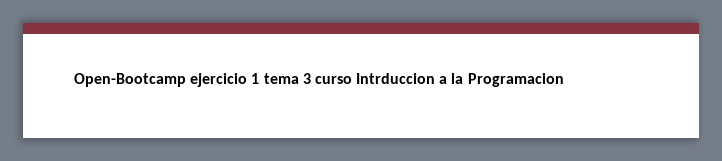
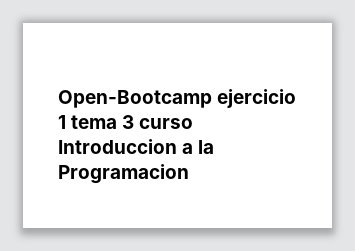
[356,73,436,84] Intrduccion -> [58,139,177,154] Introduccion

